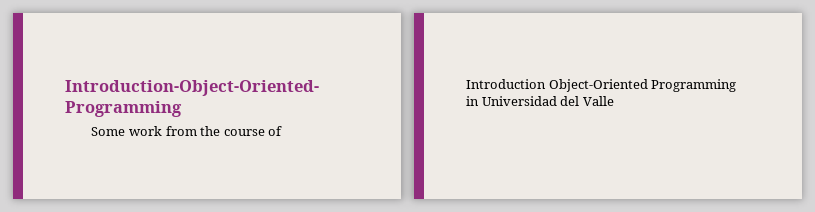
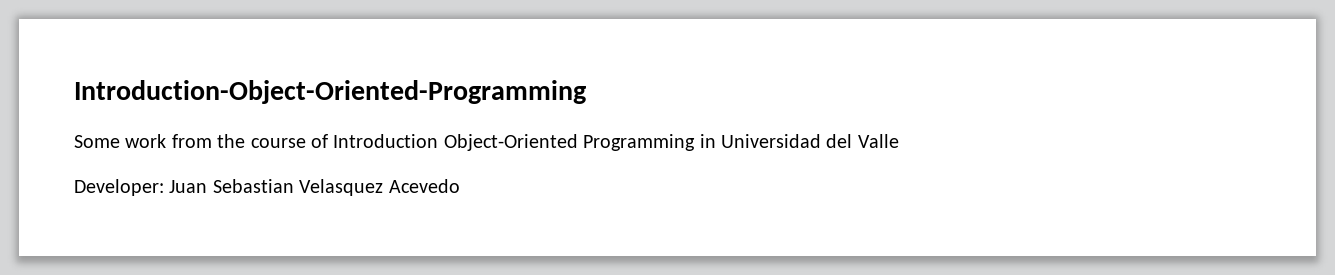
(614, 101) none -> [74,179,460,196] // Developer: Juan Sebastian Velasquez Acevedo

